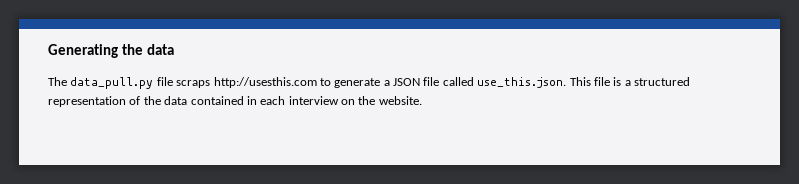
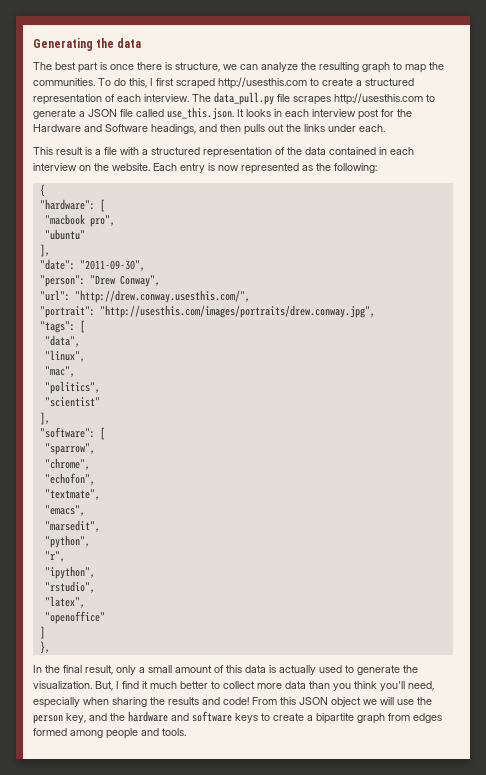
(67, 81) none -> [55,62,444,73] [33,77,414,89] [33,94,211,105] best part is once there is structure, we can analyze the resulting graph to map the communities. To do this, I first scraped http://usesthis.com to create a structured representation of each interview. The
[176,80,211,88] scraps -> [293,96,331,105] scrapes
[569,77,622,86] This file is -> [237,109,412,120] [33,124,385,135] [33,147,139,155] It looks in each interview post for the Hardware and Software headings, and then pulls out the links under each. // This result is a file with
(422, 100) none -> [153,163,377,174] [39,184,45,197] [39,199,105,212] [44,214,115,227] [44,229,85,240] [39,244,50,257] [39,259,145,271] [39,275,160,287] [39,290,250,303] [39,305,375,318] [39,320,85,333] [44,335,80,347] [44,350,85,362] [44,366,75,377] [44,381,100,394] [44,397,100,407] [39,412,50,425] [39,427,105,440] [44,443,95,455] [44,458,90,470] [44,473,95,485] [44,489,100,500] [44,505,85,516] [44,520,100,532] [44,535,90,548] [44,551,65,562] [44,566,95,579] [44,581,95,593] [44,596,85,608] [44,611,105,624] [39,626,45,639] [39,641,50,654] [33,665,418,675] [33,681,434,691] [33,697,432,708] [33,711,442,724] [33,728,186,739] Each entry is now represented as the following: // { // "hardware": [ // "macbook pro", // "ubuntu" // ], // "date": "2011-09-30", // "person": "Drew Conway", // "url": "http://drew.conway.usesthis.com/", // "portrait": "http://usesthis.com/images/portraits/drew.conway.jpg", // "tags": [ // "data", // "linux", // "mac", // "politics", // "scientist" // ], // "software": [ // "sparrow", // "chrome", // "echofon", // "textmate", // "emacs", // "marsedit", // "python", // "r", // "ipython", // "rstudio", // "latex", // "openoffice" // ] // }, // In the final result, only a small amount of this data is actually used to generate the visualization. But, I find it much better to collect more data than you think you'll need, especially when sharing the results and code! From this JSON object we will use the person key, and the hardware and software keys to create a bipartite graph from edges formed among people and tools.

